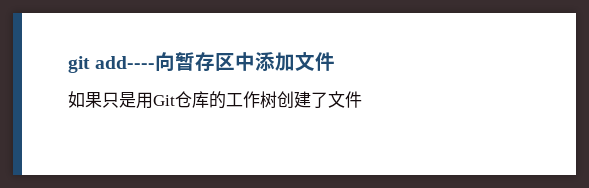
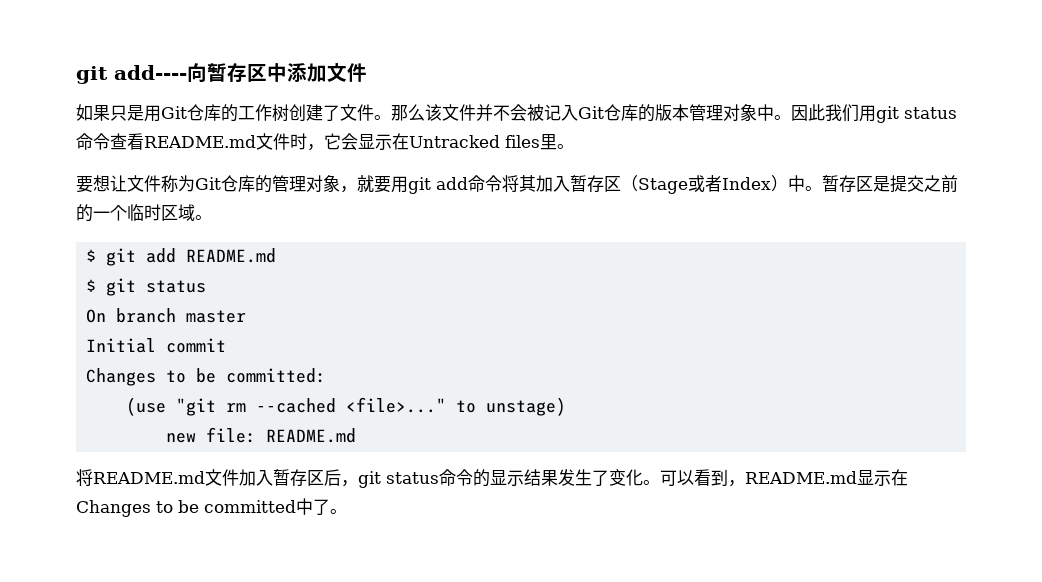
(362, 99) none -> [374,104,957,123] [76,133,574,151] [76,175,958,194] [76,204,212,222] [86,248,277,266] [86,278,207,296] [86,308,247,323] [86,338,227,353] [86,368,327,386] [126,397,567,416] [166,427,357,443] [76,469,908,488] [76,498,347,517] 。那么该文件并不会被记入Git仓库的版本管理对象中。因此我们用git status命令查看README.md文件时，它会显示在Untracked files里。 // 要想让文件称为Git仓库的管理对象，就要用git add命令将其加入暂存区（Stage或者Index）中。暂存区是提交之前的一个临时区域。 // $ git add README.md // $ git status // On branch master // Initial commit // Changes to be committed: // (use "git rm --cached <file>..." to unstage) // new file: README.md // 将README.md文件加入暂存区后，git status命令的显示结果发生了变化。可以看到，README.md显示在Changes to be committed中了。

